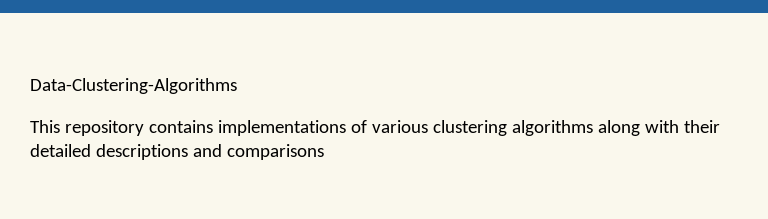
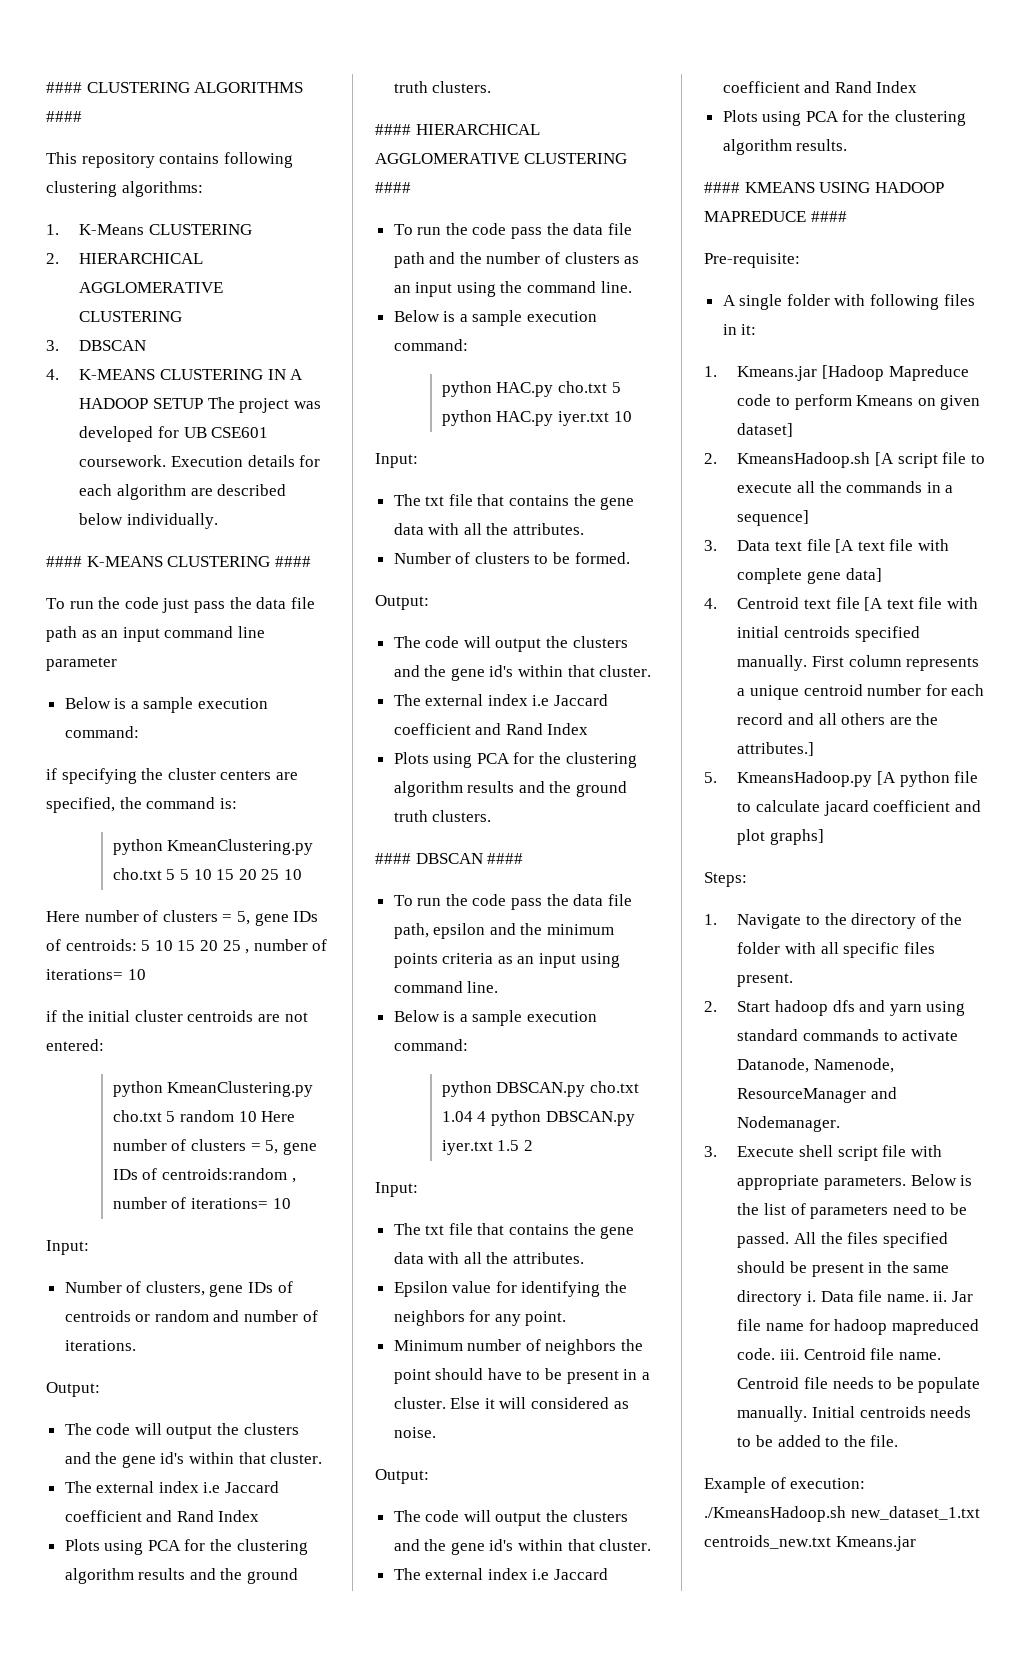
[30,78,237,94] Data-Clustering-Algorithms -> [46,82,304,93] [46,111,82,122] #### CLUSTERING ALGORITHMS ####
[217,120,720,136] [30,144,324,160] implementations of various clustering algorithms along with their detailed descriptions and comparisons -> [223,152,293,168] [46,181,203,197] [46,224,252,235] [46,253,204,264] [79,282,224,293] [79,311,183,322] [46,340,147,351] [46,369,304,380] [79,397,321,413] [79,426,269,442] [79,455,321,467] [79,484,287,500] [79,513,218,529] [46,556,311,567] [46,597,315,613] [46,626,265,642] [46,657,117,671] [64,697,269,713] [64,726,139,738] [46,768,298,784] [46,797,237,813] [112,839,314,855] [112,868,302,880] [46,910,319,926] [46,939,328,954] [46,969,146,980] [46,1010,308,1022] [46,1039,104,1051] [112,1081,314,1097] [112,1110,296,1122] [112,1139,317,1155] [112,1168,296,1183] [112,1197,291,1209] [46,1240,89,1255] [64,1281,293,1297] [64,1310,318,1322] [64,1340,136,1351] [46,1382,100,1397] [64,1423,299,1439] [64,1452,323,1468] [64,1481,280,1493] [64,1510,260,1522] [64,1539,308,1555] [64,1568,299,1584] [393,81,492,93] [375,124,540,135] [375,153,627,164] [375,182,411,193] [393,223,632,239] [393,252,640,268] [393,281,632,297] [393,310,598,326] [393,339,468,351] [441,381,621,397] [441,410,632,426] [375,453,418,468] [393,494,635,510] [393,523,585,535] [393,552,630,564] [375,595,429,610] [393,636,628,652] [393,665,652,681] [393,694,609,706] [393,723,589,735] [393,752,637,768] [393,781,628,797] [393,810,492,822] [375,853,524,864] [393,894,632,910] [393,923,615,939] [393,953,620,968] [393,981,499,993] [393,1010,598,1026] [393,1039,468,1051] [441,1081,639,1097] [441,1110,635,1126] [441,1140,533,1155] [375,1182,418,1197] [393,1223,635,1239] [393,1252,585,1264] [393,1281,628,1297] [393,1310,567,1326] [393,1339,644,1355] [393,1368,650,1384] [393,1397,629,1409] [393,1427,436,1438] [375,1469,429,1484] [393,1510,628,1526] [393,1539,652,1555] [393,1568,609,1580] [722,81,918,93] [722,110,966,126] [722,139,848,155] [704,182,944,193] [704,211,847,222] [704,253,800,268] [722,294,975,310] [722,324,757,335] [704,365,969,381] [737,394,981,410] [737,423,794,437] [704,452,985,468] [737,481,954,493] [737,510,810,526] [704,539,949,553] [737,568,882,584] [704,597,978,611] [737,626,920,642] [737,655,980,671] [737,684,985,700] [737,713,939,725] [737,742,815,756] [704,771,979,787] [737,800,981,816] [737,829,824,845] [704,872,747,887] [704,913,963,929] [737,942,935,958] [737,973,794,987] [704,1000,966,1016] [737,1029,959,1041] [737,1058,894,1073] [737,1087,897,1103] [737,1116,841,1132] [704,1145,942,1161] [737,1174,973,1190] [737,1203,967,1219] [737,1232,948,1248] [737,1261,950,1277] [737,1290,973,1306] [737,1319,979,1335] [737,1348,941,1360] [737,1377,981,1393] [737,1406,972,1422] [737,1435,899,1447] [704,1477,866,1493] [704,1506,980,1522] [704,1535,916,1551] following clustering algorithms: // 1. K-Means CLUSTERING // 2. HIERARCHICAL AGGLOMERATIVE CLUSTERING // 3. DBSCAN // 4. K-MEANS CLUSTERING IN A HADOOP SETUP The project was developed for UB CSE601 coursework. Execution details for each algorithm are described below individually. // #### K-MEANS CLUSTERING #### // To run the code just pass the data file path as an input command line parameter // Below is a sample execution command: // if specifying the cluster centers are specified, the command is: // python KmeanClustering.py cho.txt 5 5 10 15 20 25 10 // Here number of clusters = 5, gene IDs of centroids: 5 10 15 20 25 , number of iterations= 10 // if the initial cluster centroids are not entered: // python KmeanClustering.py cho.txt 5 random 10 Here number of clusters = 5, gene IDs of centroids:random , number of iterations= 10 // Input: // Number of clusters, gene IDs of centroids or random and number of iterations. // Output: // The code will output the clusters and the gene id's within that cluster. // The external index i.e Jaccard coefficient and Rand Index // Plots using PCA for the clustering algorithm results and the ground truth clusters. // #### HIERARCHICAL AGGLOMERATIVE CLUSTERING #### // To run the code pass the data file path and the number of clusters as an input using the command line. // Below is a sample execution command: // python HAC.py cho.txt 5 python HAC.py iyer.txt 10 // Input: // The txt file that contains the gene data with all the attributes. // Number of clusters to be formed. // Output: // The code will output the clusters and the gene id's within that cluster. // The external index i.e Jaccard coefficient and Rand Index // Plots using PCA for the clustering algorithm results and the ground truth clusters. // #### DBSCAN #### // To run the code pass the data file path, epsilon and the minimum points criteria as an input using command line. // Below is a sample execution command: // python DBSCAN.py cho.txt 1.04 4 python DBSCAN.py iyer.txt 1.5 2 // Input: // The txt file that contains the gene data with all the attributes. // Epsilon value for identifying the neighbors for any point. // Minimum number of neighbors the point should have to be present in a cluster. Else it will considered as noise. // Output: // The code will output the clusters and the gene id's within that cluster. // The external index i.e Jaccard coefficient and Rand Index // Plots using PCA for the clustering algorithm results. // #### KMEANS USING HADOOP MAPREDUCE #### // Pre-requisite: // A single folder with following files in it: // 1. Kmeans.jar [Hadoop Mapreduce code to perform Kmeans on given dataset] // 2. KmeansHadoop.sh [A script file to execute all the commands in a sequence] // 3. Data text file [A text file with complete gene data] // 4. Centroid text file [A text file with initial centroids specified manually. First column represents a unique centroid number for each record and all others are the attributes.] // 5. KmeansHadoop.py [A python file to calculate jacard coefficient and plot graphs] // Steps: // 1. Navigate to the directory of the folder with all specific files present. // 2. Start hadoop dfs and yarn using standard commands to activate Datanode, Namenode, ResourceManager and Nodemanager. // 3. Execute shell script file with appropriate parameters. Below is the list of parameters need to be passed. All the files specified should be present in the same directory i. Data file name. ii. Jar file name for hadoop mapreduced code. iii. Centroid file name. Centroid file needs to be populate manually. Initial centroids needs to be added to the file. // Example of execution: ./KmeansHadoop.sh new_dataset_1.txt centroids_new.txt Kmeans.jar

